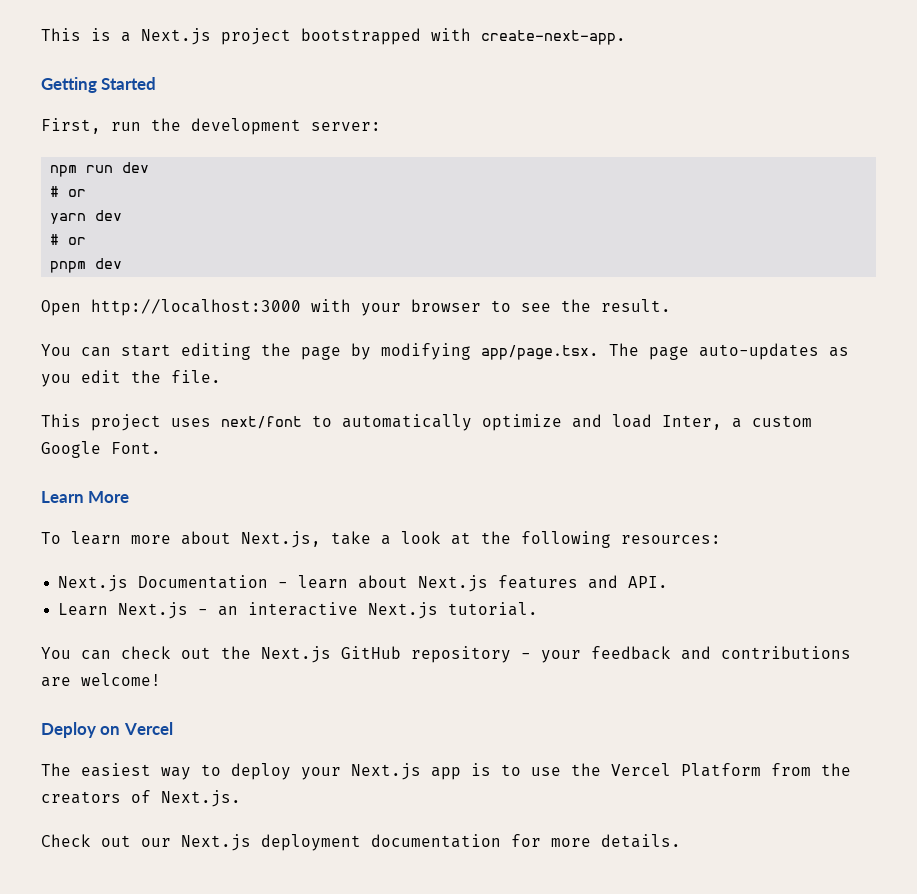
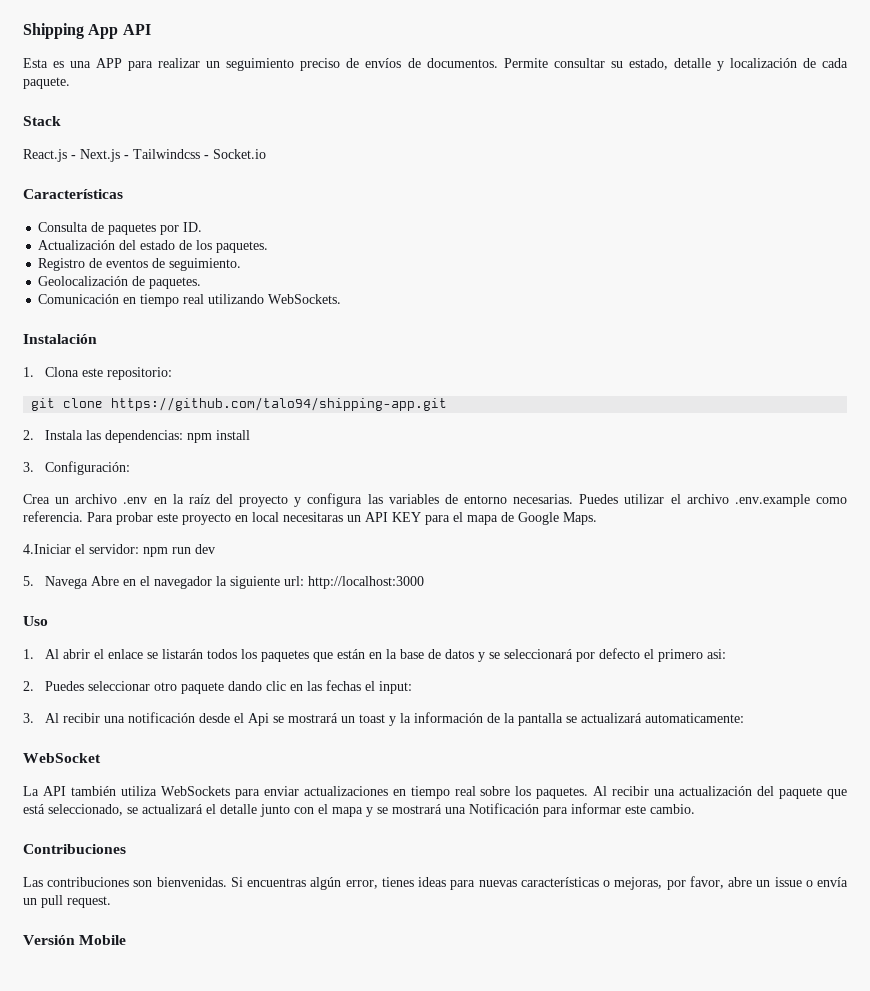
[41,28,626,45] [41,77,157,93] [41,118,381,135] [50,162,150,177] [50,186,87,197] [50,210,123,224] [50,234,87,245] [50,258,123,273] [41,299,671,316] [41,343,849,360] [41,370,221,387] [41,414,812,431] [41,441,161,458] [41,491,130,503] [41,531,721,548] [58,575,669,592] [58,602,539,619] [41,646,851,663] [41,673,161,687] [41,722,173,738] [41,763,851,780] [41,790,241,807] [41,834,681,851] This is a Next.js project bootstrapped with create-next-app. // Getting Started // First, run the development server: // npm run dev // # or // yarn dev // # or // pnpm dev // Open http://localhost:3000 with your browser to see the result. // You can start editing the page by modifying app/page.tsx. The page auto-updates as you edit the file. // This project uses next/font to automatically optimize and load Inter, a custom Google Font. // Learn More // To learn more about Next.js, take a look at the following resources: // Next.js Documentation - learn about Next.js features and API. // Learn Next.js - an interactive Next.js tutorial. // You can check out the Next.js GitHub repository - your feedback and contributions are welcome! // Deploy on Vercel // The easiest way to deploy your Next.js app is to use the Vercel Platform from the creators of Next.js. // Check out our Next.js deployment documentation for more details. -> [23,23,151,39] [23,58,848,71] [23,77,70,89] [23,116,61,126] [23,149,266,162] [23,189,123,199] [38,222,203,235] [38,240,269,253] [38,258,242,271] [38,276,202,289] [38,294,342,307] [23,334,97,344] [23,367,172,380] [31,397,448,411] [23,430,250,443] [23,461,130,475] [23,493,847,507] [23,511,597,525] [23,544,215,557] [23,576,424,589] [23,616,48,626] [23,648,726,662] [23,680,412,694] [23,712,744,726] [23,753,101,763] [23,786,848,799] [23,803,695,817] [23,844,126,854] [23,876,848,890] [23,895,111,908] [23,935,127,945] Shipping App API // Esta es una APP para realizar un seguimiento preciso de envíos de documentos. Permite consultar su estado, detalle y localización de cada paquete. // Stack // React.js - Next.js - Tailwindcss - Socket.io // Características // Consulta de paquetes por ID. // Actualización del estado de los paquetes. // Registro de eventos de seguimiento. // Geolocalización de paquetes. // Comunicación en tiempo real utilizando WebSockets. // Instalación // 1. Clona este repositorio: // git clone https://github.com/talo94/shipping-app.git // 2. Instala las dependencias: npm install // 3. Configuración: // Crea un archivo .env en la raíz del proyecto y configura las variables de entorno necesarias. Puedes utilizar el archivo .env.example como referencia. Para probar este proyecto en local necesitaras un API KEY para el mapa de Google Maps. // 4.Iniciar el servidor: npm run dev // 5. Navega Abre en el navegador la siguiente url: http://localhost:3000 // Uso // 1. Al abrir el enlace se listarán todos los paquetes que están en la base de datos y se seleccionará por defecto el primero asi: // 2. Puedes seleccionar otro paquete dando clic en las fechas el input: // 3. Al recibir una notificación desde el Api se mostrará un toast y la información de la pantalla se actualizará automaticamente: // WebSocket // La API también utiliza WebSockets para enviar actualizaciones en tiempo real sobre los paquetes. Al recibir una actualización del paquete que está seleccionado, se actualizará el detalle junto con el mapa y se mostrará una Notificación para informar este cambio. // Contribuciones // Las contribuciones son bienvenidas. Si encuentras algún error, tienes ideas para nuevas características o mejoras, por favor, abre un issue o envía un pull request. // Versión Mobile

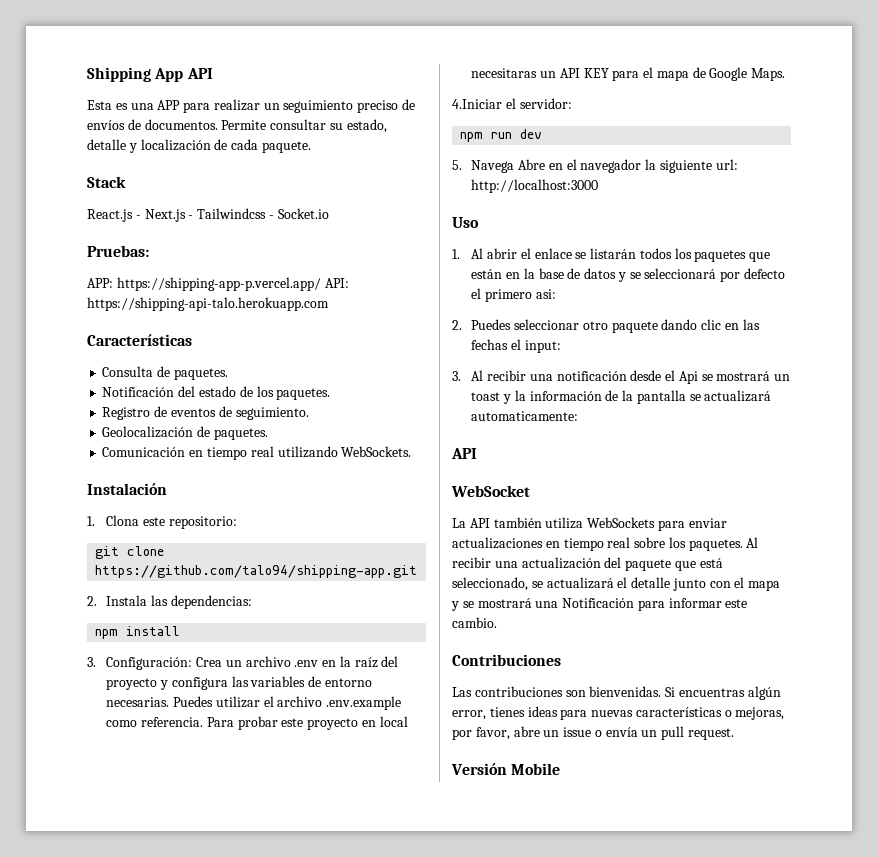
(266, 154) none -> [87,245,149,257] [87,277,349,291] [87,297,329,311] // Pruebas: // APP: https://shipping-app-p.vercel.app/ API: https://shipping-api-talo.herokuapp.com
[108,222,203,235] [38,240,116,250] paquetes por ID. // Actualización -> [173,368,228,380] [102,387,175,397] paquetes. // Notificación
(183, 436) none -> (252, 602) //
(130, 468) // -> (193, 663) none
(139, 549) none -> (572, 103) //
(744, 718) none -> [451,448,477,459] // API

